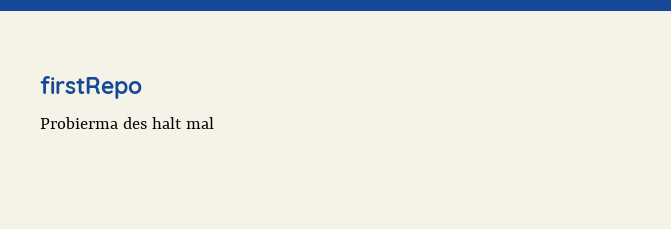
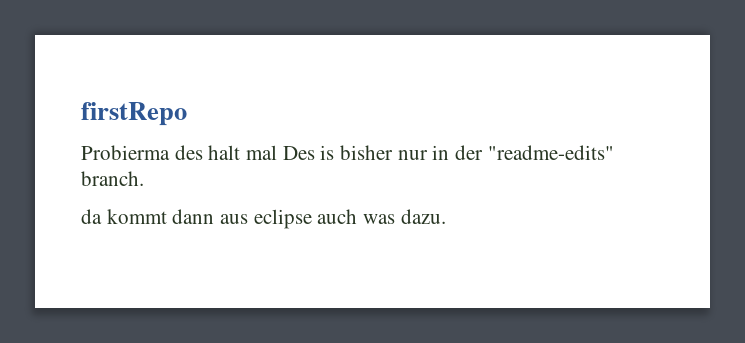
(214, 123) none -> [282,145,614,160] [81,171,144,186] [81,209,446,229] Des is bisher nur in der "readme-edits" branch. // da kommt dann aus eclipse auch was dazu.

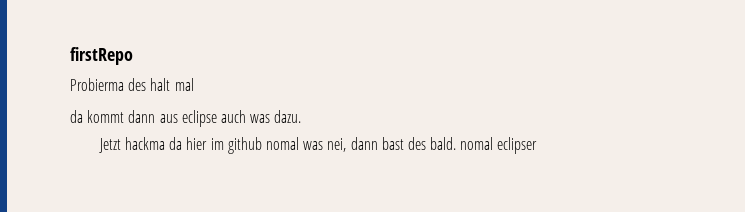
[282,145,614,160] [81,171,144,186] Des is bisher nur in der "readme-edits" branch. -> (194, 84) none
(446, 216) none -> [98,137,538,154] // Jetzt hackma da hier im github nomal was nei, dann bast des bald. nomal eclipser

